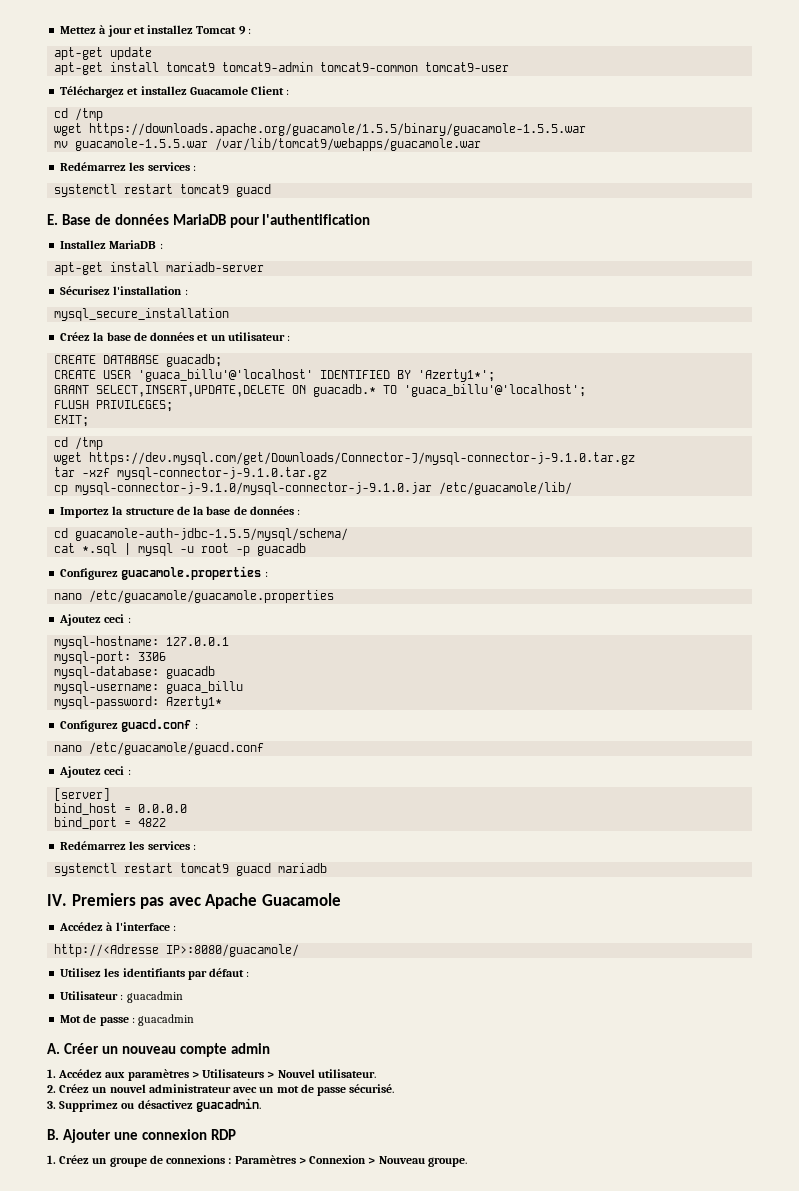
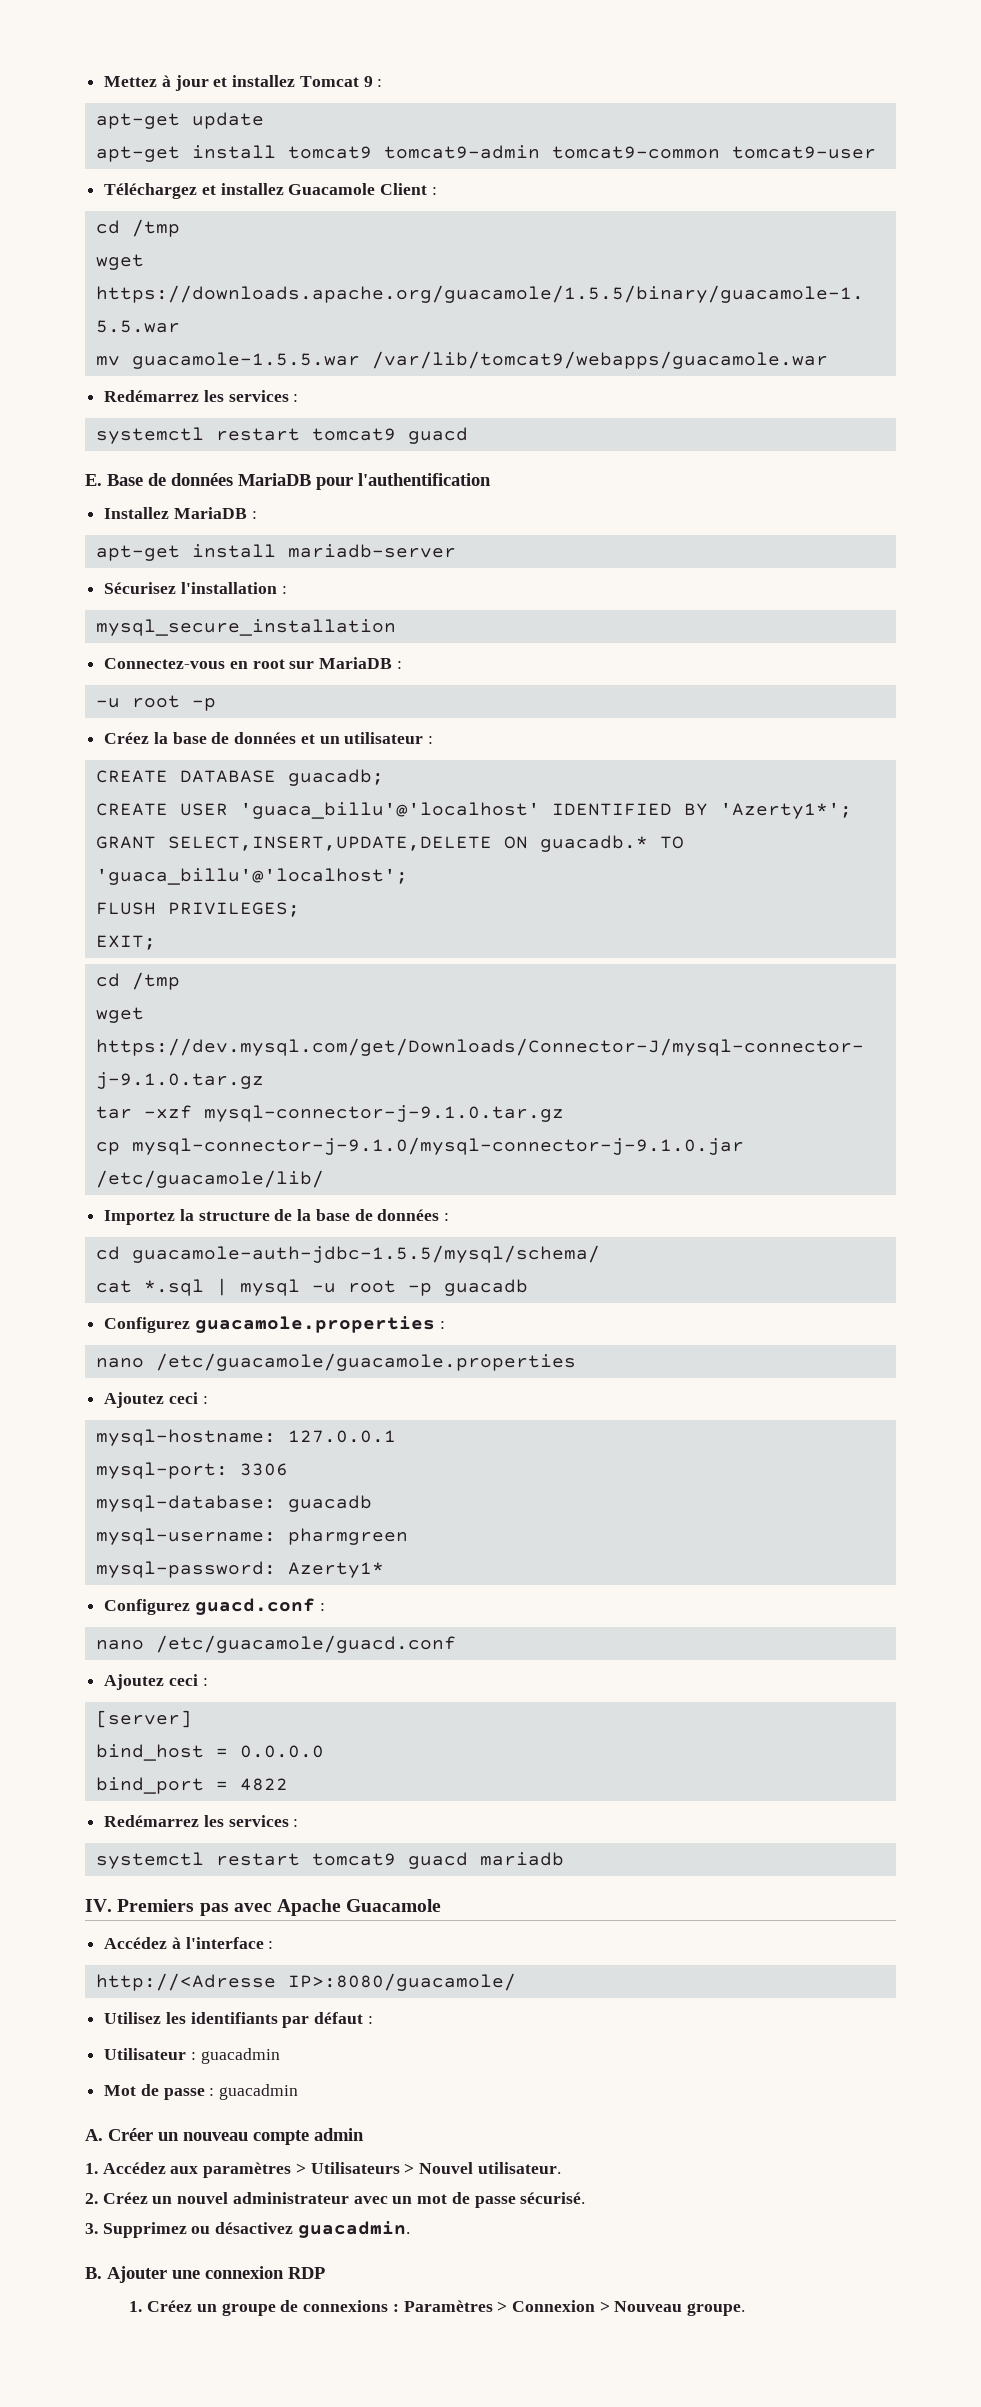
(230, 314) none -> [104,657,402,669] [95,695,216,711] // Connectez-vous en root sur MariaDB : // -u root -p
[166,681,244,694] guaca_billu -> [287,1528,408,1545] pharmgreen

